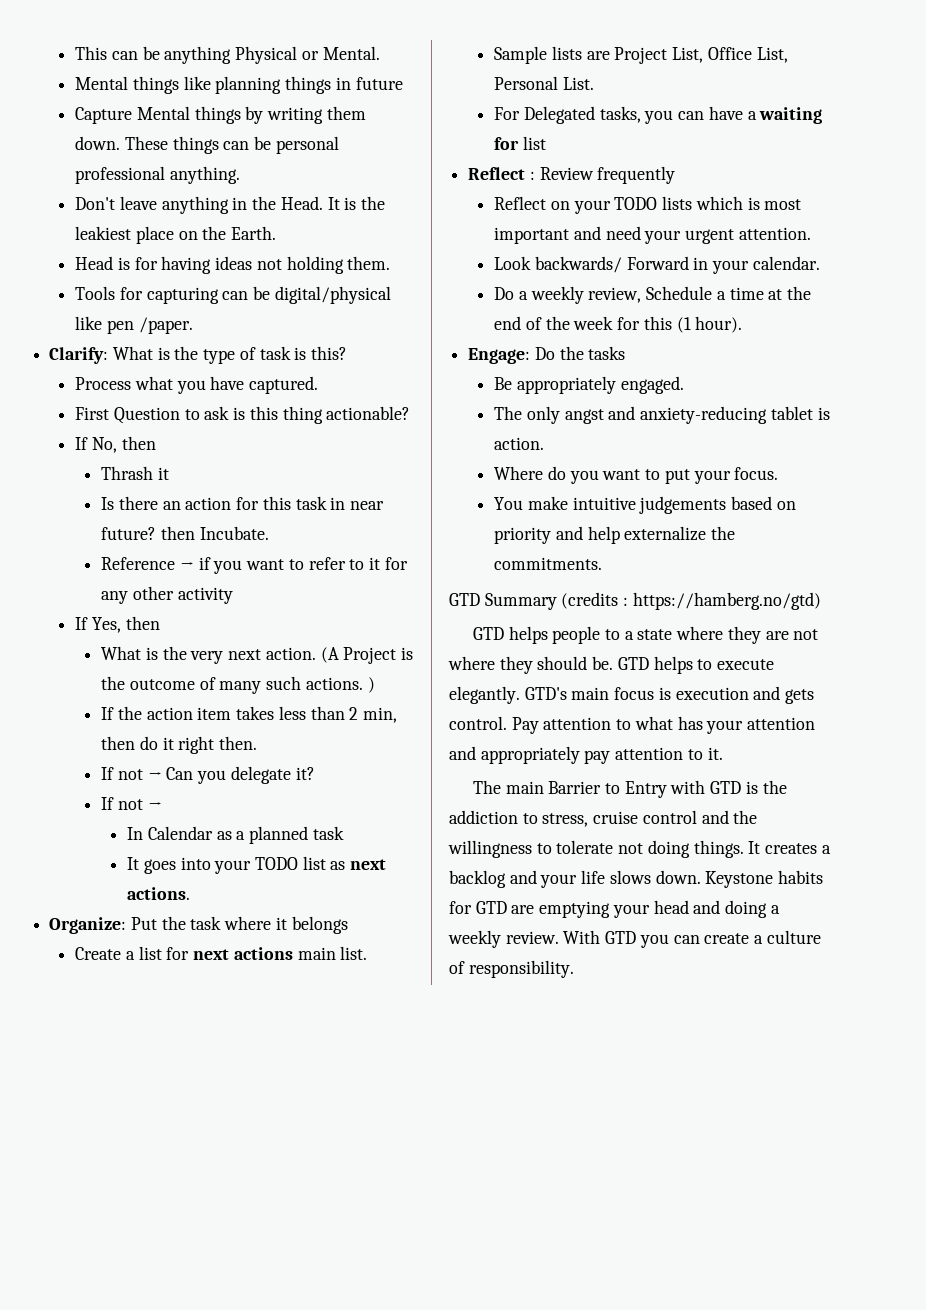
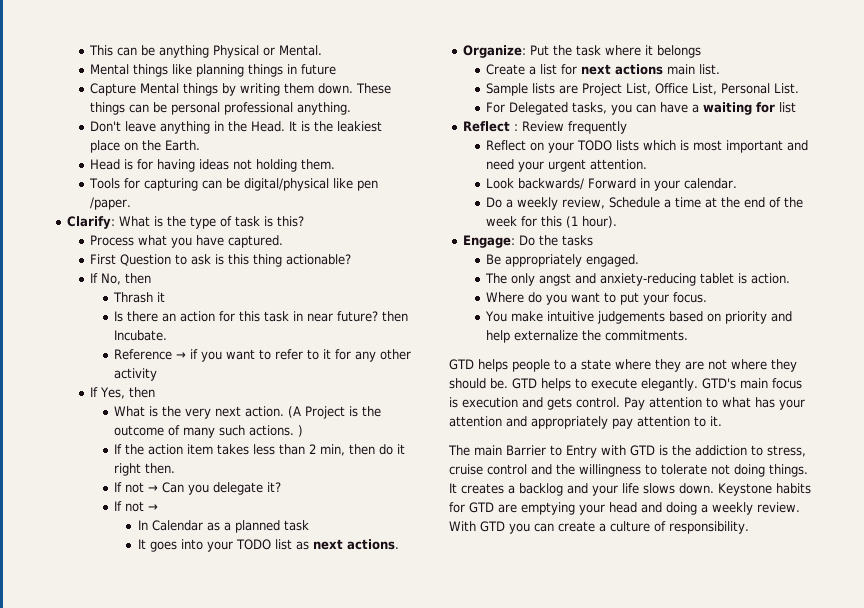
[449,592,821,610] // GTD Summary (credits : https://hamberg.no/gtd) -> (689, 335) none

